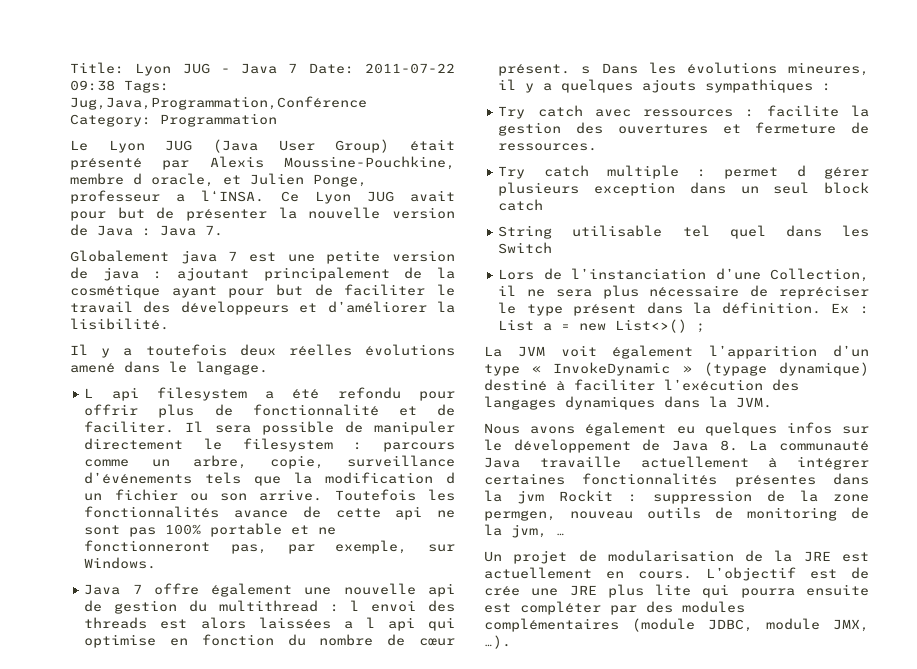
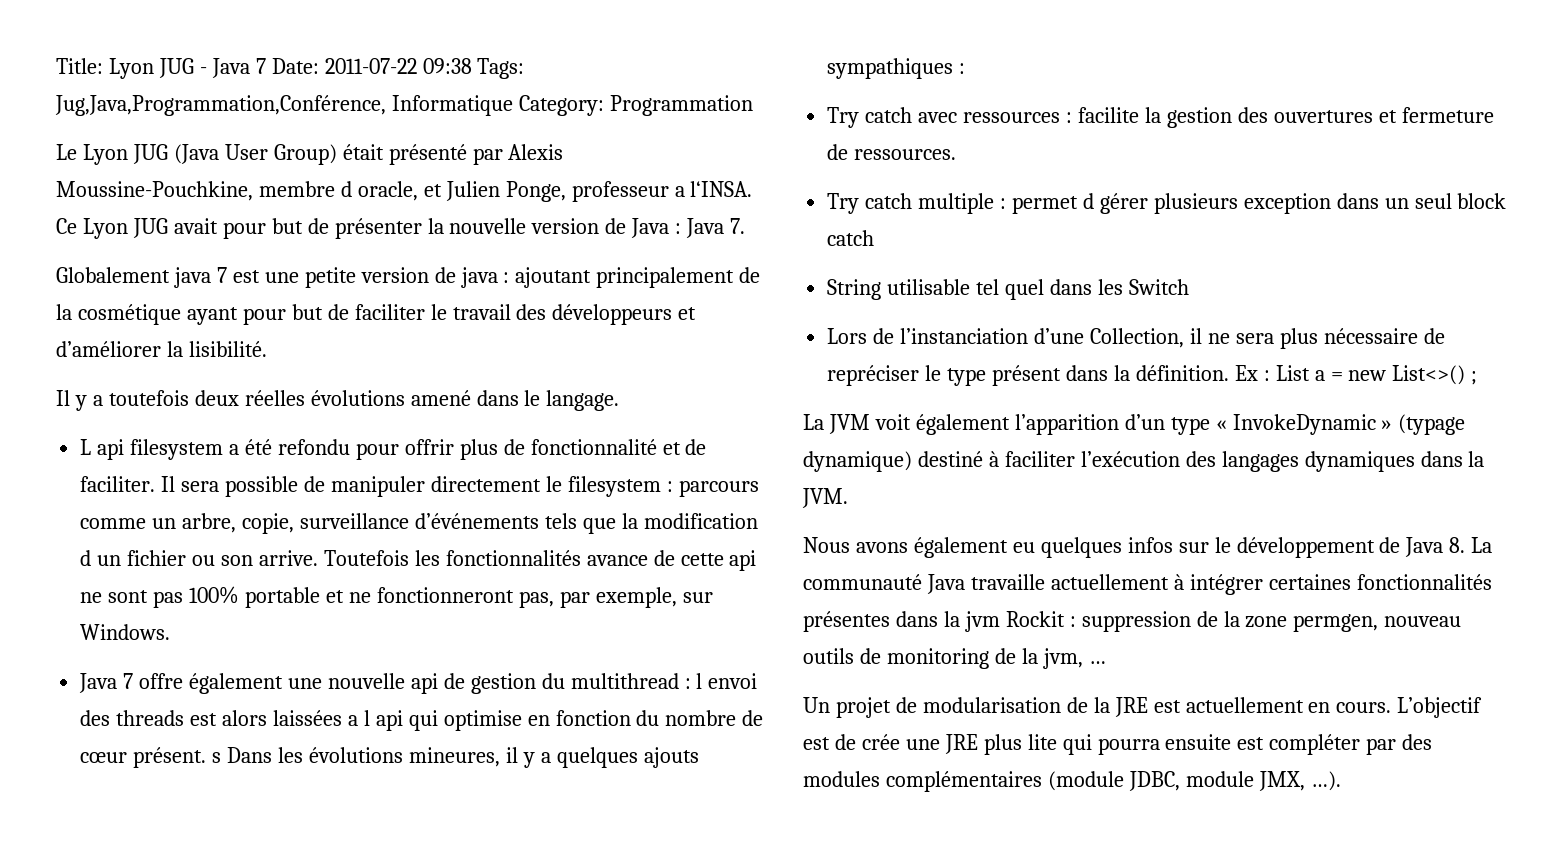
[70,96,367,110] Jug,Java,Programmation,Conférence -> [55,95,513,116] Jug,Java,Programmation,Conférence, Informatique

